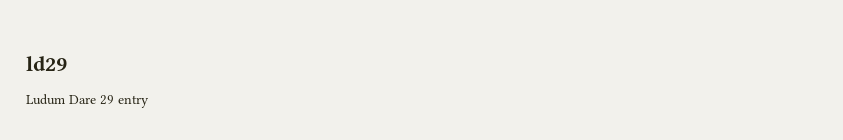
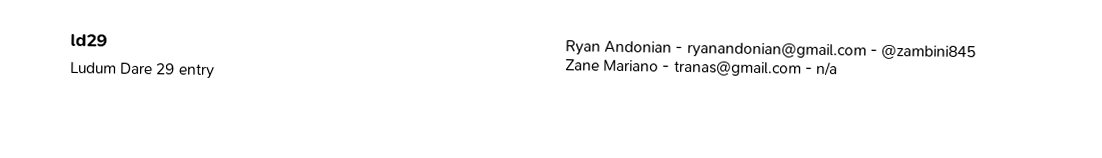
(149, 101) none -> [565,40,976,61] [565,59,838,77] // Ryan Andonian - ryanandonian@gmail.com - @zambini845 // Zane Mariano - tranas@gmail.com - n/a

